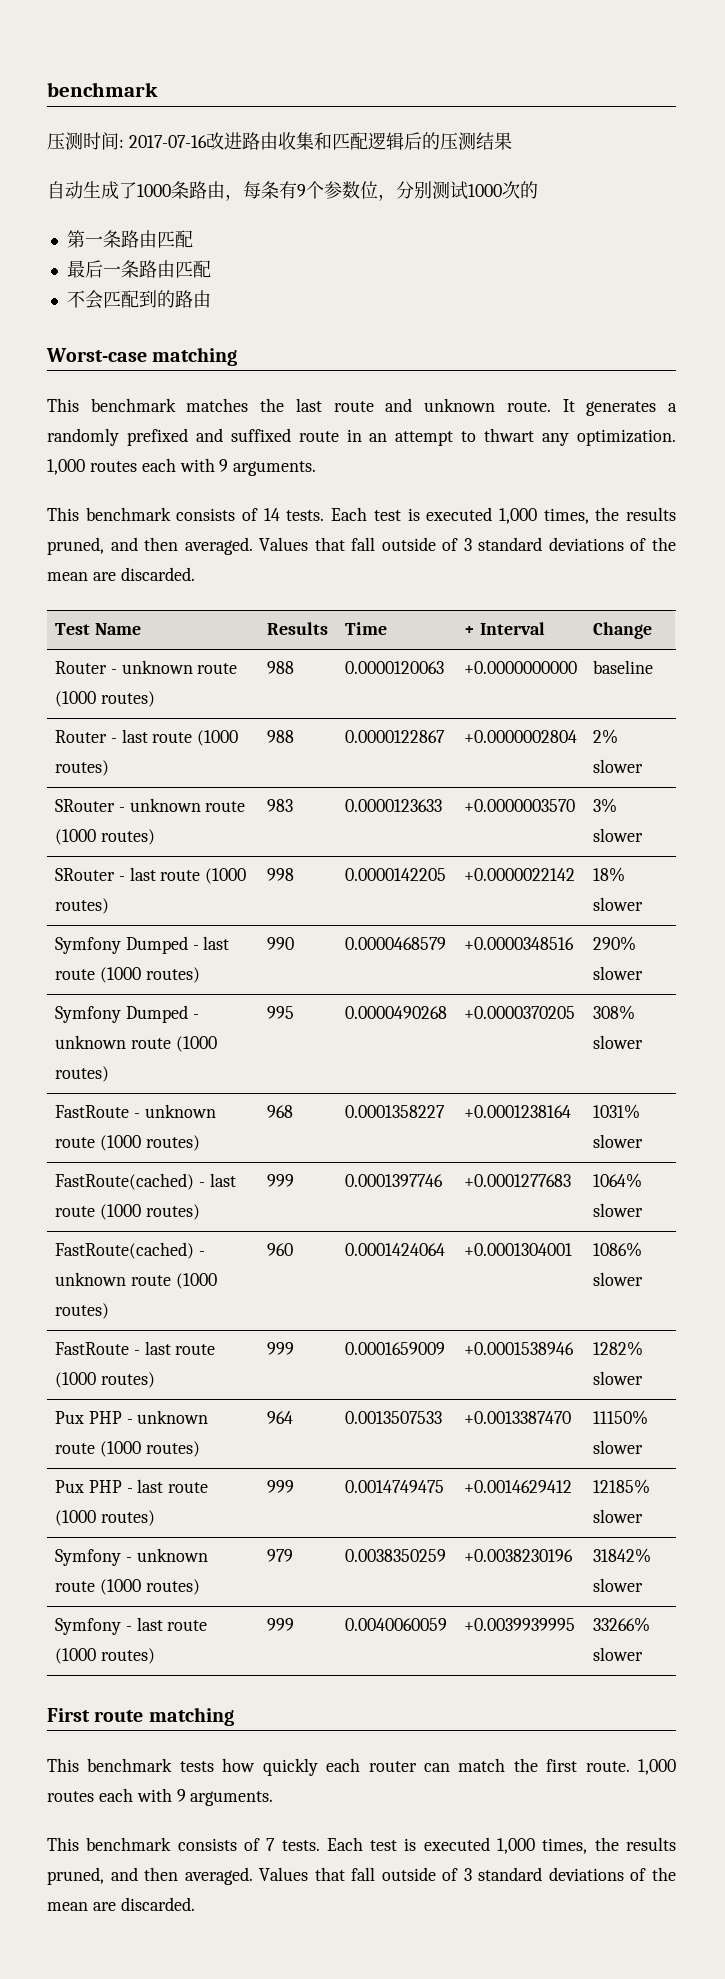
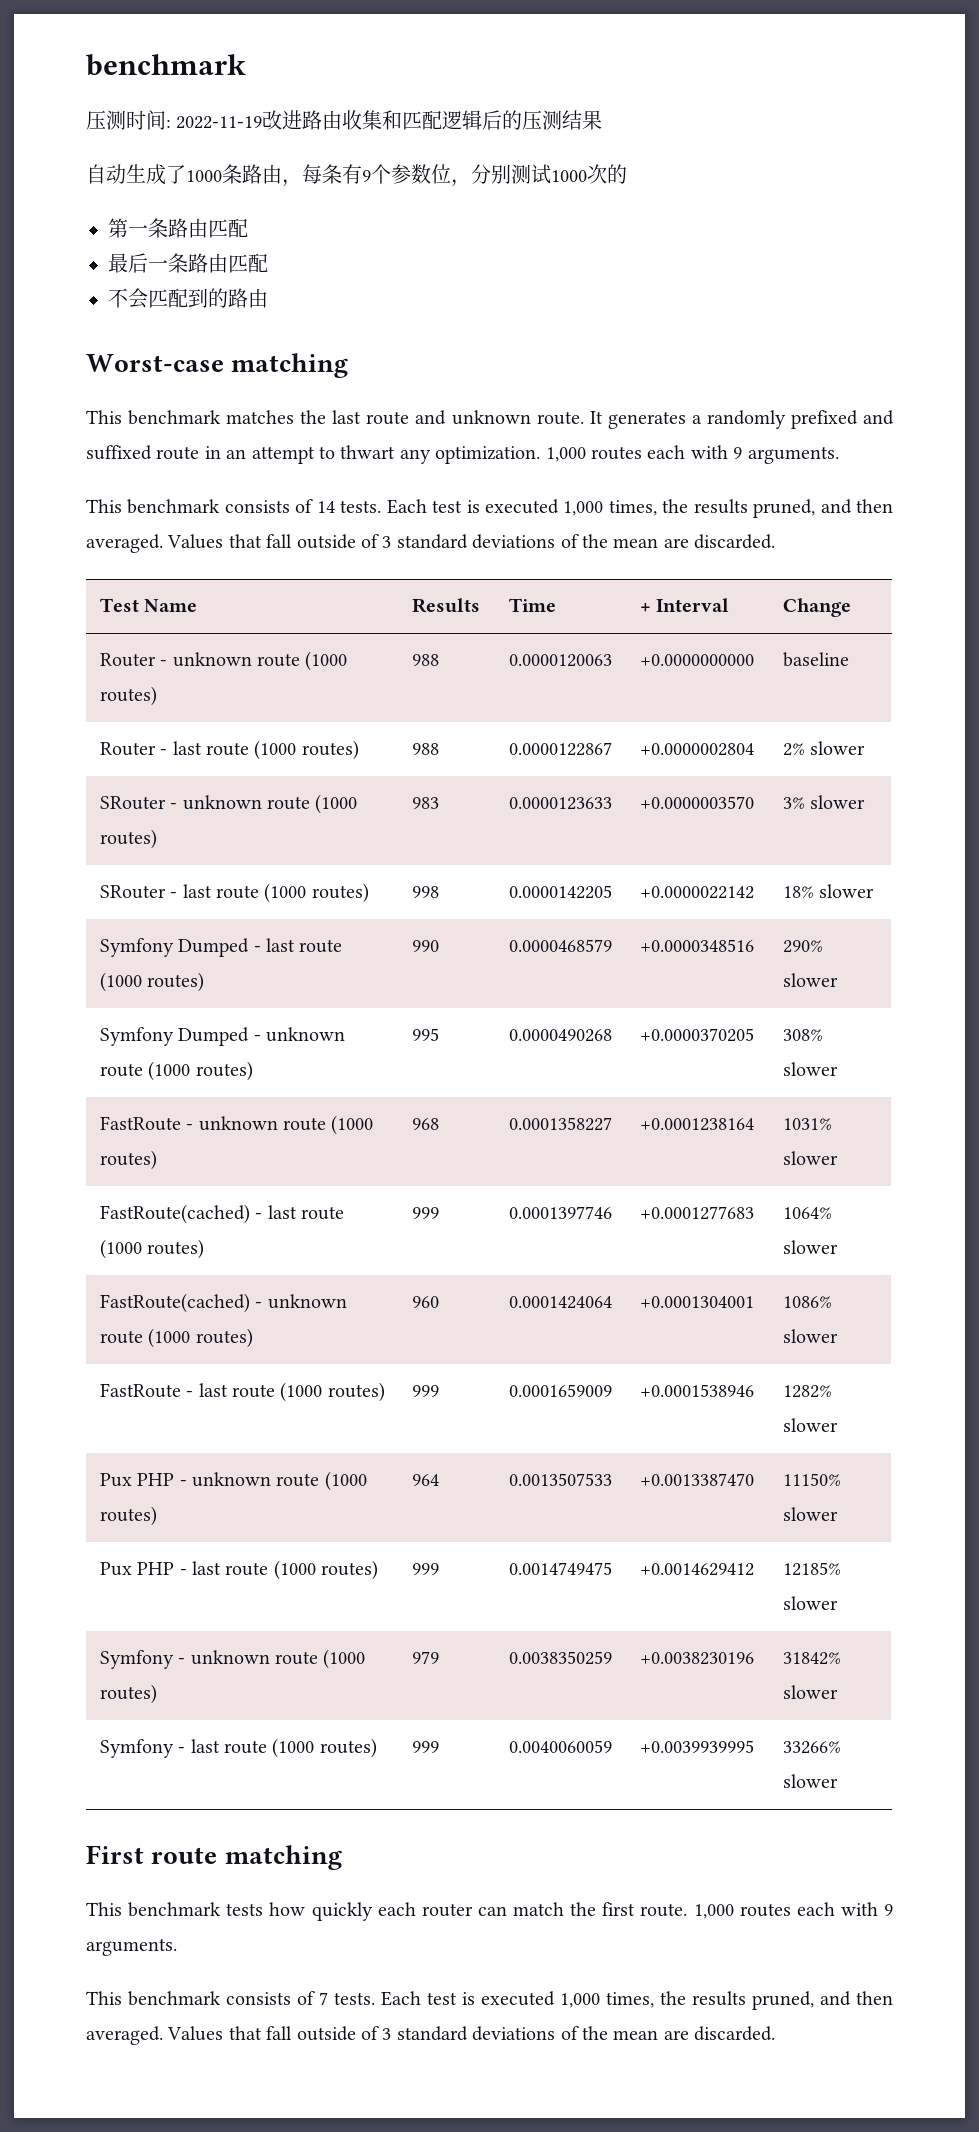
[128,135,207,148] 2017-07-16 -> [176,116,263,129] 2022-11-19

